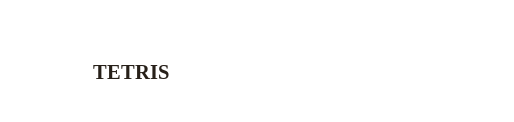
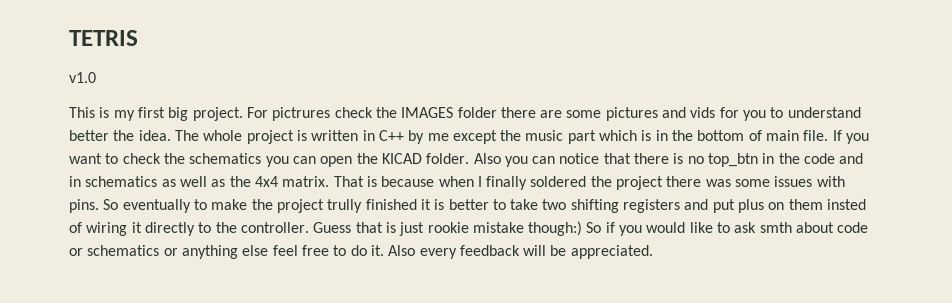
(169, 72) none -> [69,72,96,83] [69,107,861,121] [69,130,870,144] [69,153,864,167] [69,176,845,190] [69,199,867,213] [69,221,869,236] [69,245,653,259] // v1.0 // This is my first big project. For pictrures check the IMAGES folder there are some pictures and vids for you to understand better the idea. The whole project is written in C++ by me except the music part which is in the bottom of main file. If you want to check the schematics you can open the KICAD folder. Also you can notice that there is no top_btn in the code and in schematics as well as the 4x4 matrix. That is because when I finally soldered the project there was some issues with pins. So eventually to make the project trully finished it is better to take two shifting registers and put plus on them insted of wiring it directly to the controller. Guess that is just rookie mistake though:) So if you would like to ask smth about code or schematics or anything else feel free to do it. Also every feedback will be appreciated.

